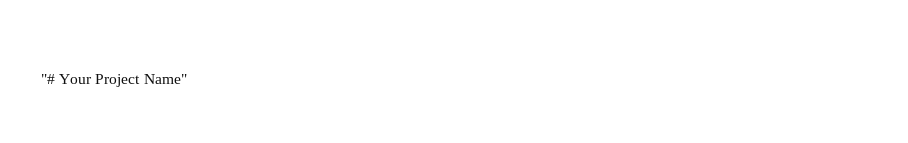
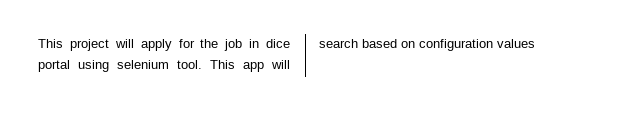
[41,74,187,87] "# Your Project Name" -> [38,39,290,51] [38,60,290,72] [319,39,535,51] This project will apply for the job in dice portal using selenium tool. This app will search based on configuration values

